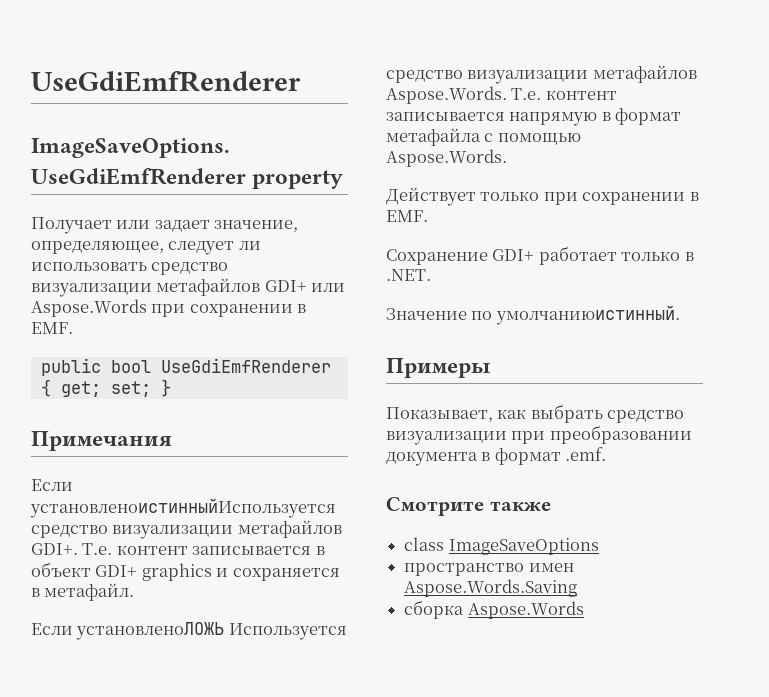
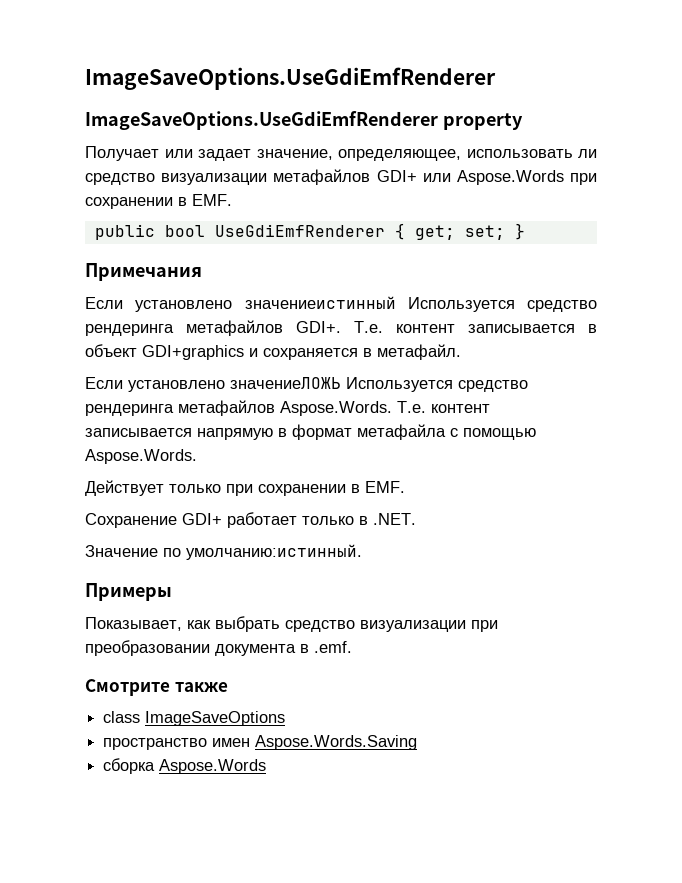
[31,71,301,92] UseGdiEmfRenderer -> [85,67,496,90] ImageSaveOptions.UseGdiEmfRenderer
[168,241,261,255] [31,262,147,271] следует ли использовать -> [466,149,597,158] использовать ли
[30,498,336,518] [31,525,234,539] установленоистинныйИспользуется средство визуализации -> [135,296,597,312] [85,324,174,336] установлено значениеистинный Используется средство рендеринга
[95,563,212,581] GDI+ graphics -> [142,345,244,360] GDI+graphics
[76,622,347,640] [386,70,589,84] установленоЛОЖЬ Используется средство визуализации -> [128,377,528,392] [85,404,174,416] установлено значениеЛОЖЬ Используется средство рендеринга
[495,305,680,325] умолчаниюистинный. -> [186,544,362,560] умолчанию:истинный.
[494,448,561,465] формат -> (309, 648) none

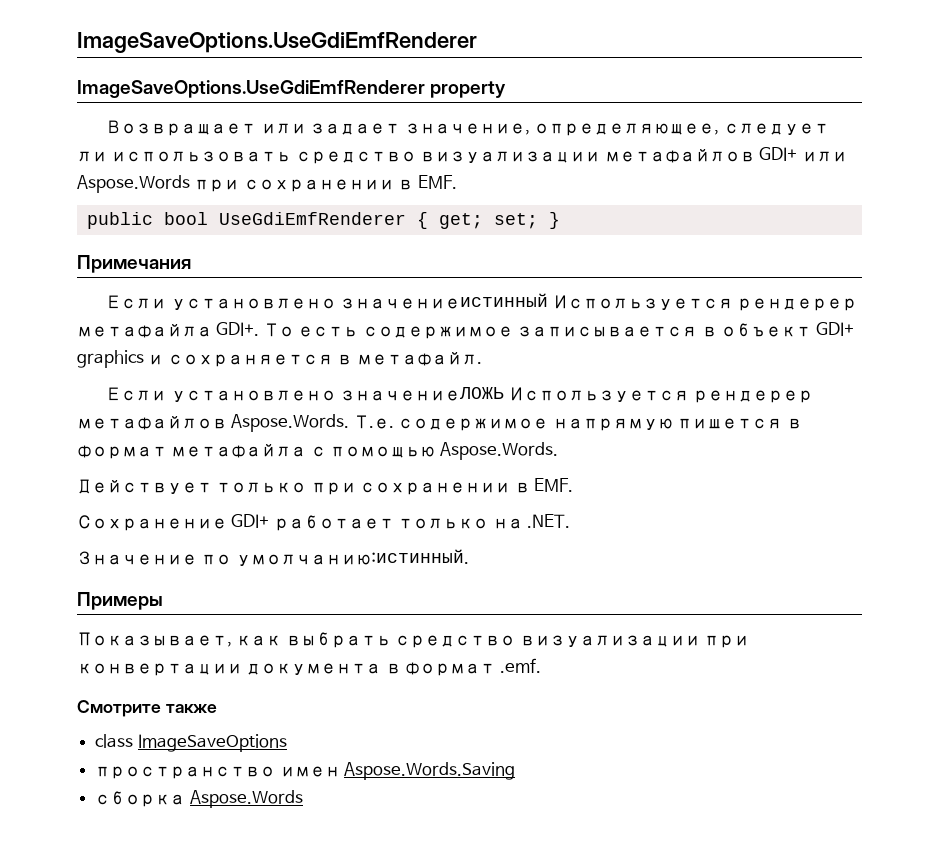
[85,146,159,161] Получает -> [106,120,257,136] Возвращает
[466,149,597,158] использовать ли -> [723,123,829,136] [77,151,292,162] следует ли использовать
[527,300,597,312] [85,320,455,336] средство рендеринга метафайлов GDI+. Т.е. контент -> [737,298,858,311] [77,322,513,339] рендерер метафайла GDI+. То есть содержимое
[142,345,244,360] GDI+graphics -> [815,322,854,336] [77,350,144,368] GDI+ graphics
[458,380,528,392] [85,404,174,416] средство рендеринга -> [693,390,814,403] рендерер
[431,404,490,413] [85,428,273,440] контент записывается напрямую -> [398,418,783,431] содержимое напрямую пишется
[359,516,368,525] в -> [492,518,523,529] на
[85,640,210,656] преобразовании -> [77,663,242,676] конвертации
(309, 648) none -> [405,662,496,676] формат

